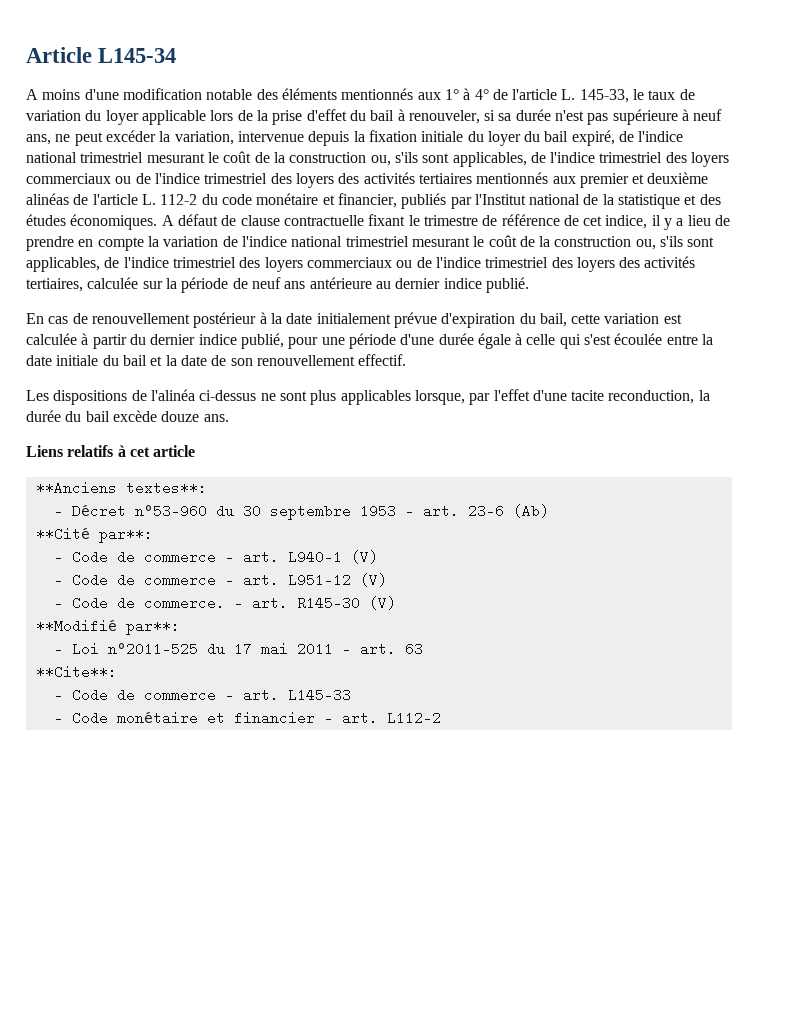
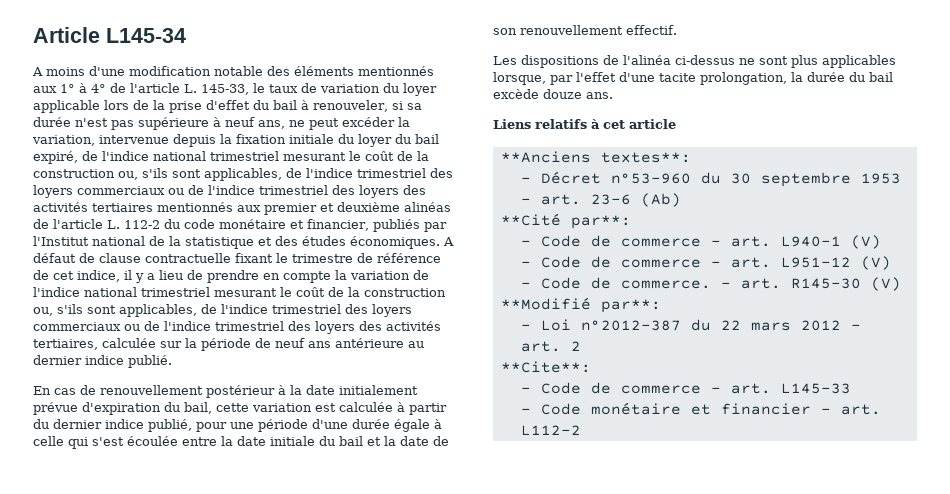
[608,390,695,404] reconduction, -> [700,72,787,85] prolongation,
[107,642,423,656] n°2011-525 du 17 mai 2011 - art. 63 -> [580,319,861,331] [520,341,581,352] n°2012-387 du 22 mars 2012 - art. 2

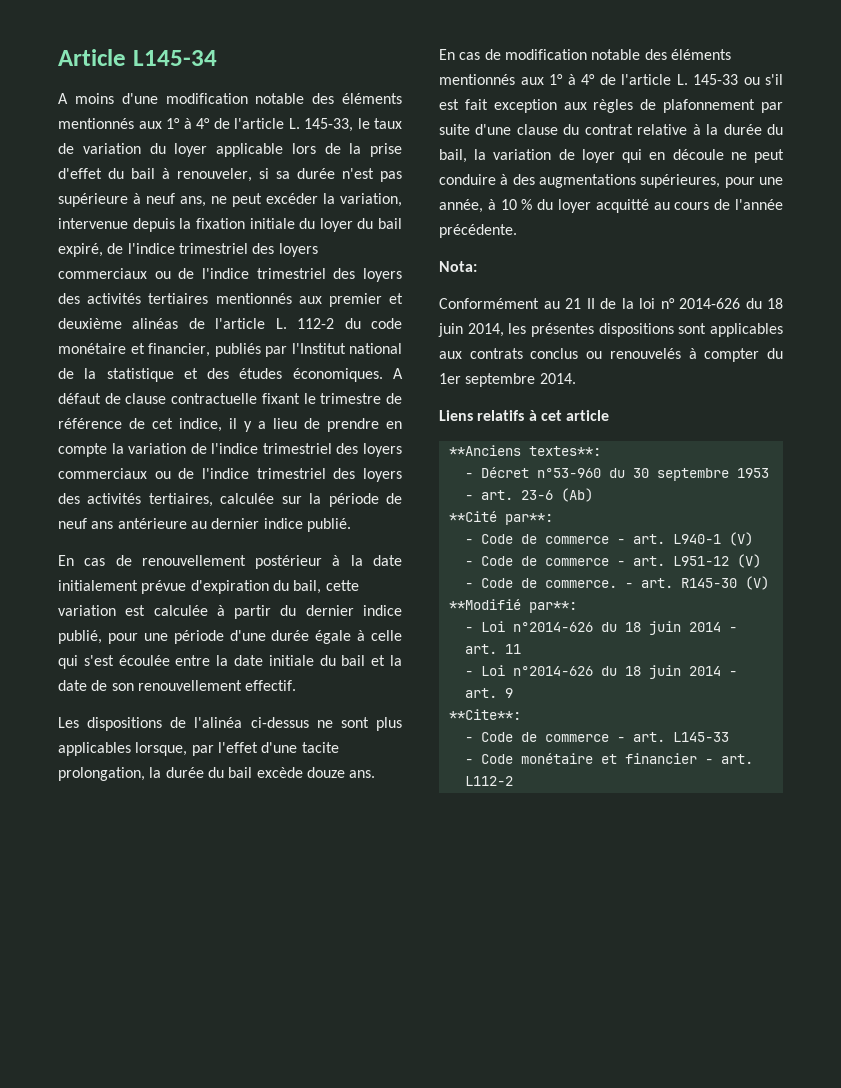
[153,151,429,161] [33,168,353,181] national trimestriel mesurant le coût de la construction ou, s'ils sont applicables, de l'indice -> (175, 248) none
[84,287,446,297] [33,304,268,317] national trimestriel mesurant le coût de la construction ou, s'ils sont applicables, de l'indice -> (259, 448) none
(613, 95) none -> [439,49,731,60] [439,74,783,85] [439,99,783,113] [439,124,783,135] [439,149,784,163] [439,174,783,188] [439,199,783,213] [439,224,517,238] [439,261,477,272] [439,298,783,309] [438,323,783,337] [439,348,783,362] [439,373,576,387] // En cas de modification notable des éléments mentionnés aux 1° à 4° de l'article L. 145-33 ou s'il est fait exception aux règles de plafonnement par suite d'une clause du contrat relative à la durée du bail, la variation de loyer qui en découle ne peut conduire à des augmentations supérieures, pour une année, à 10 % du loyer acquitté au cours de l'année précédente. // Nota: // Conformément au 21 II de la loi n° 2014-626 du 18 juin 2014, les présentes dispositions sont applicables aux contrats conclus ou renouvelés à compter du 1er septembre 2014.
[580,319,861,331] [520,341,581,352] n°2012-387 du 22 mars 2012 - art. 2 -> [512,621,737,635] [464,644,521,654] [464,665,737,679] [464,688,513,698] n°2014-626 du 18 juin 2014 - art. 11 // - Loi n°2014-626 du 18 juin 2014 - art. 9

